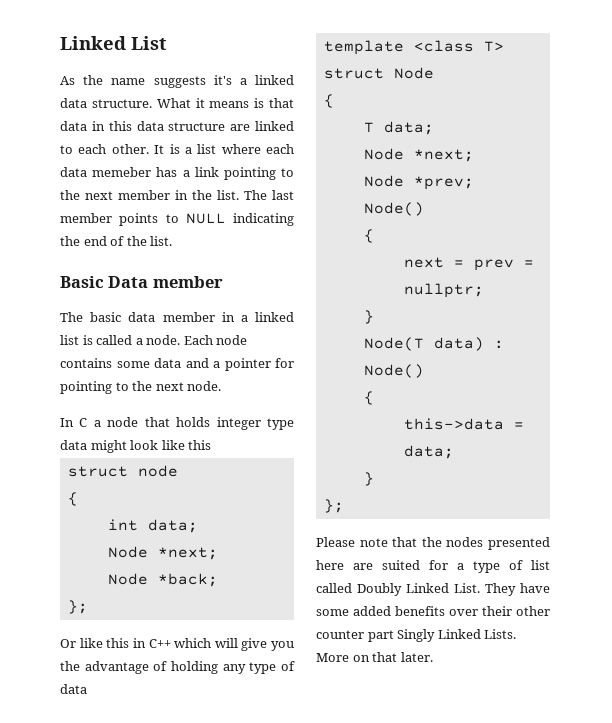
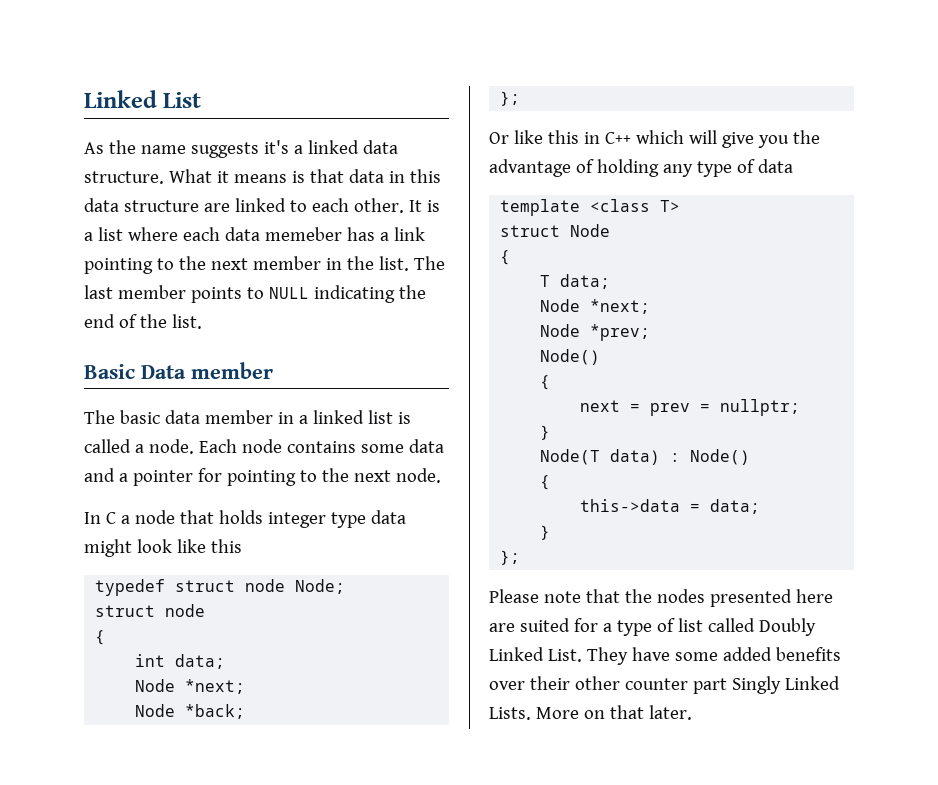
(212, 445) none -> [95,579,346,596] // typedef struct node Node;

